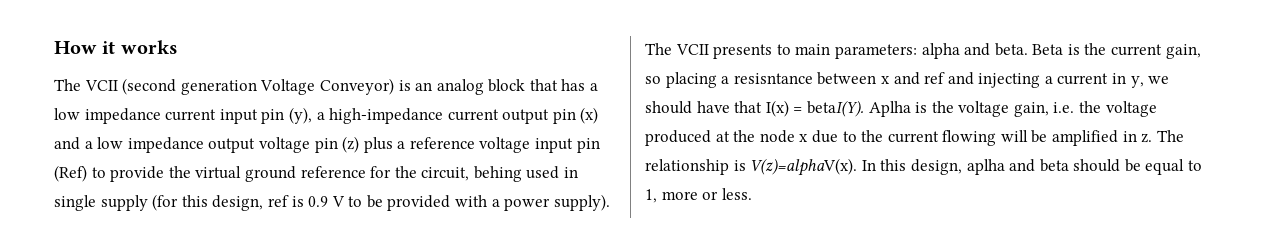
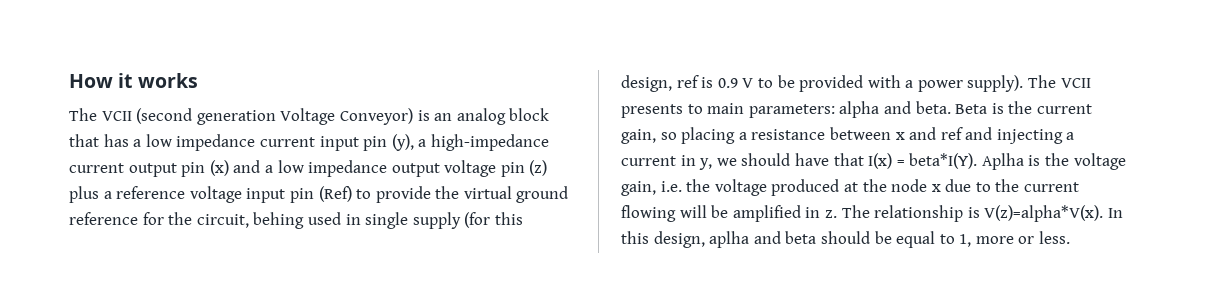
[733,73,813,84] resisntance -> [751,129,826,140] resistance
[806,100,864,117] betaI(Y). -> [909,153,978,169] beta*I(Y).
[750,158,858,176] V(z)=alphaV(x). -> [984,205,1104,222] V(z)=alpha*V(x).

